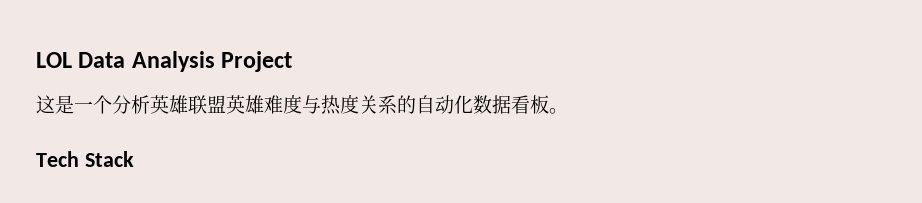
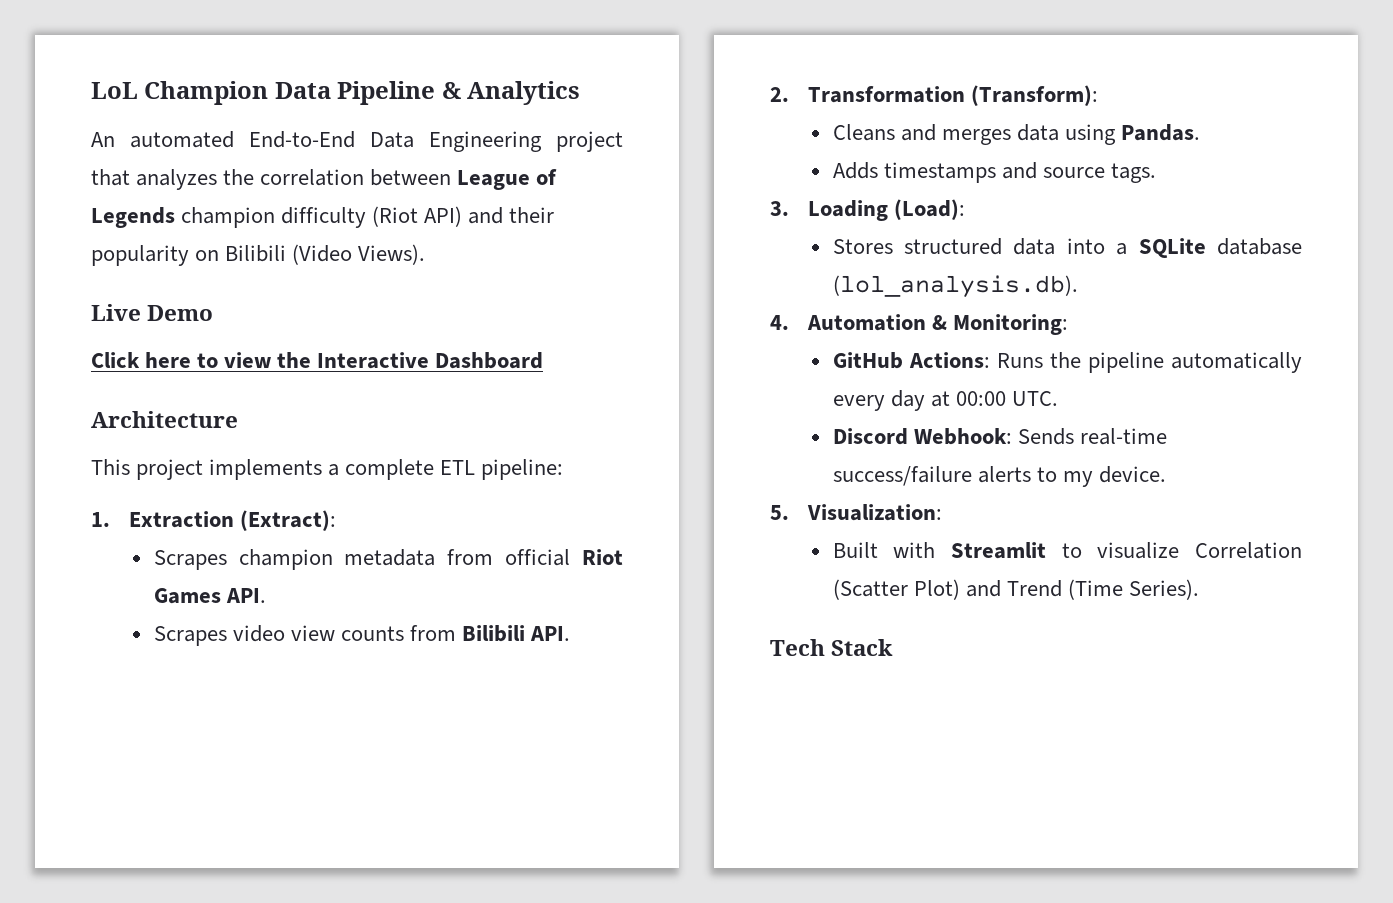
[36,51,293,72] [36,95,568,115] LOL Data Analysis Project // 这是一个分析英雄联盟英雄难度与热度关系的自动化数据看板。 -> [91,81,581,105] [91,131,623,152] [91,169,558,190] [91,206,555,228] [91,244,426,266] [91,304,214,321] [91,352,544,369] [91,411,238,428] [91,459,564,480] [91,510,337,531] [153,549,623,570] [153,588,266,604] [153,625,571,646] [770,85,1099,106] [832,124,1201,145] [832,162,1157,183] [770,199,966,221] [832,238,1302,258] [832,275,1078,298] [770,314,1069,335] [832,352,1302,373] [832,390,1059,411] [832,428,1167,445] [832,466,1167,487] [770,504,942,521] [832,542,1302,559] [832,579,1200,600] LoL Champion Data Pipeline & Analytics // An automated End-to-End Data Engineering project that analyzes the correlation between League of Legends champion difficulty (Riot API) and their popularity on Bilibili (Video Views). // Live Demo // Click here to view the Interactive Dashboard // Architecture // This project implements a complete ETL pipeline: // 1. Extraction (Extract): // Scrapes champion metadata from official Riot Games API. // Scrapes video view counts from Bilibili API. // 2. Transformation (Transform): // Cleans and merges data using Pandas. // Adds timestamps and source tags. // 3. Loading (Load): // Stores structured data into a SQLite database (lol_analysis.db). // 4. Automation & Monitoring: // GitHub Actions: Runs the pipeline automatically every day at 00:00 UTC. // Discord Webhook: Sends real-time success/failure alerts to my device. // 5. Visualization: // Built with Streamlit to visualize Correlation (Scatter Plot) and Trend (Time Series).

